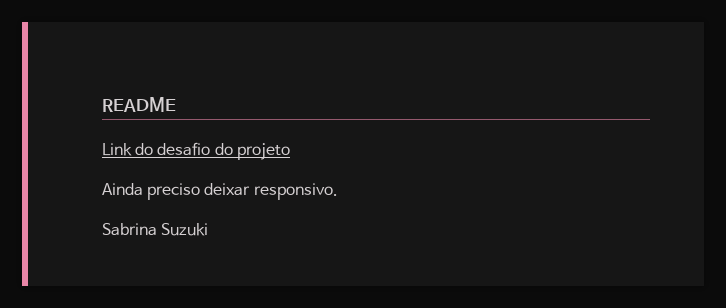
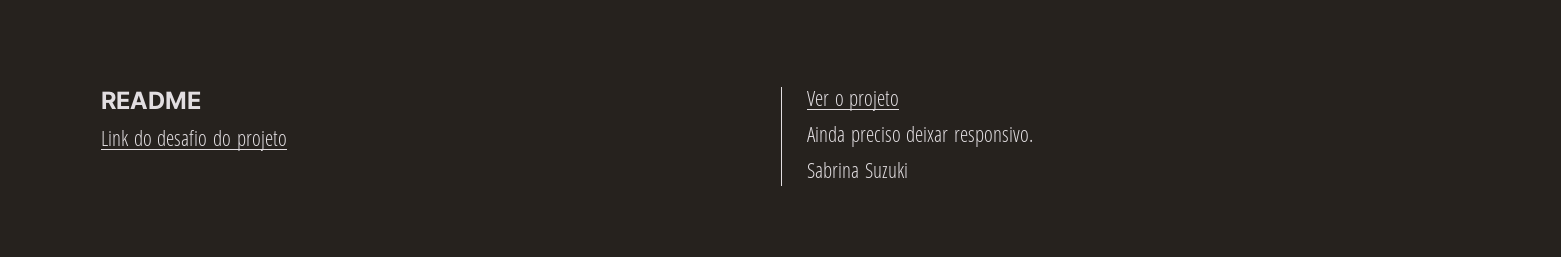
(290, 151) none -> [807,91,900,111] // Ver o projeto

